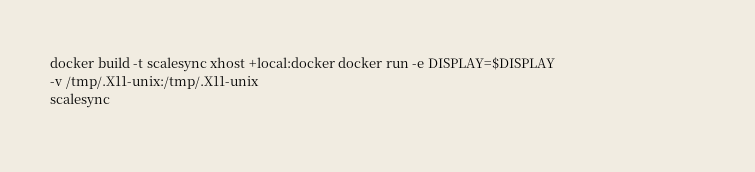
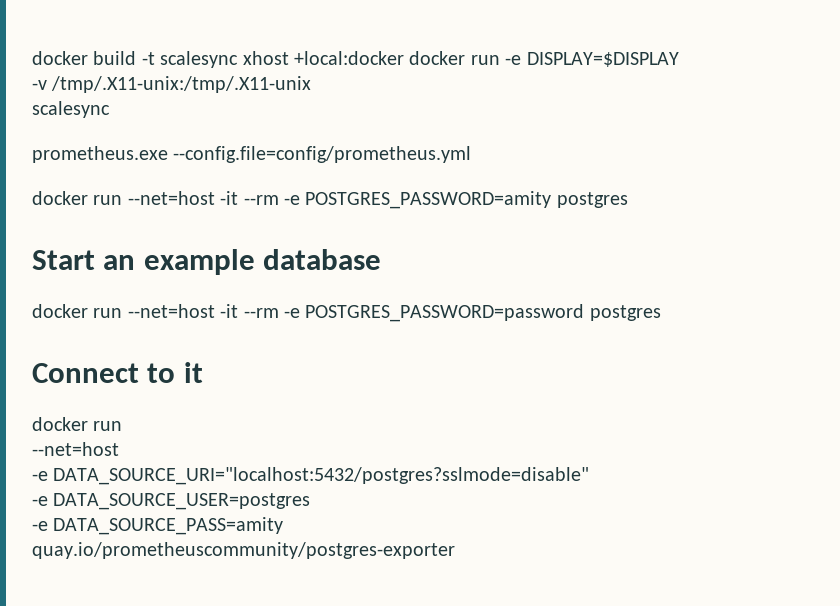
(110, 100) none -> [32,146,472,163] [32,191,628,209] [32,249,382,275] [32,304,661,322] [32,362,203,383] [32,417,123,431] [32,442,119,456] [32,467,590,485] [32,493,311,510] [32,517,284,535] [32,542,455,559] // prometheus.exe --config.file=config/prometheus.yml // docker run --net=host -it --rm -e POSTGRES_PASSWORD=amity postgres // Start an example database // docker run --net=host -it --rm -e POSTGRES_PASSWORD=password postgres // Connect to it // docker run // --net=host // -e DATA_SOURCE_URI="localhost:5432/postgres?sslmode=disable" // -e DATA_SOURCE_USER=postgres // -e DATA_SOURCE_PASS=amity // quay.io/prometheuscommunity/postgres-exporter

